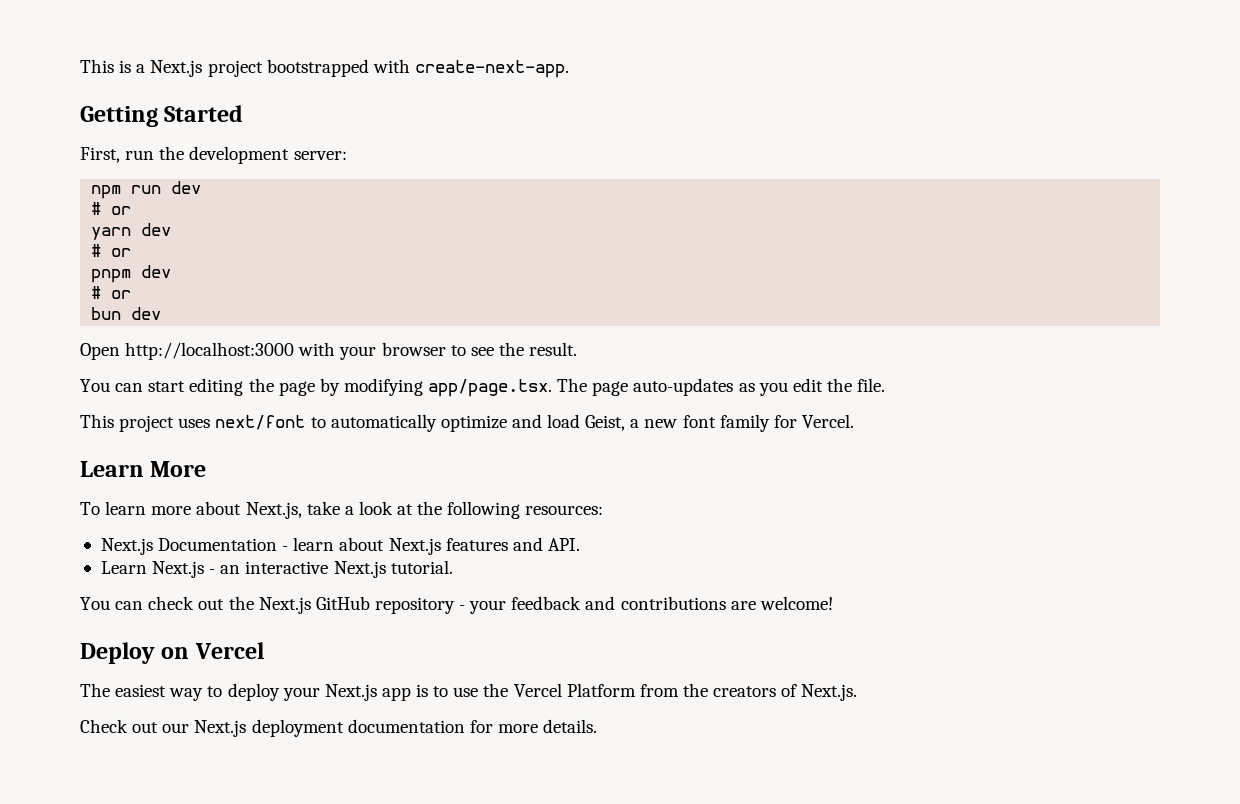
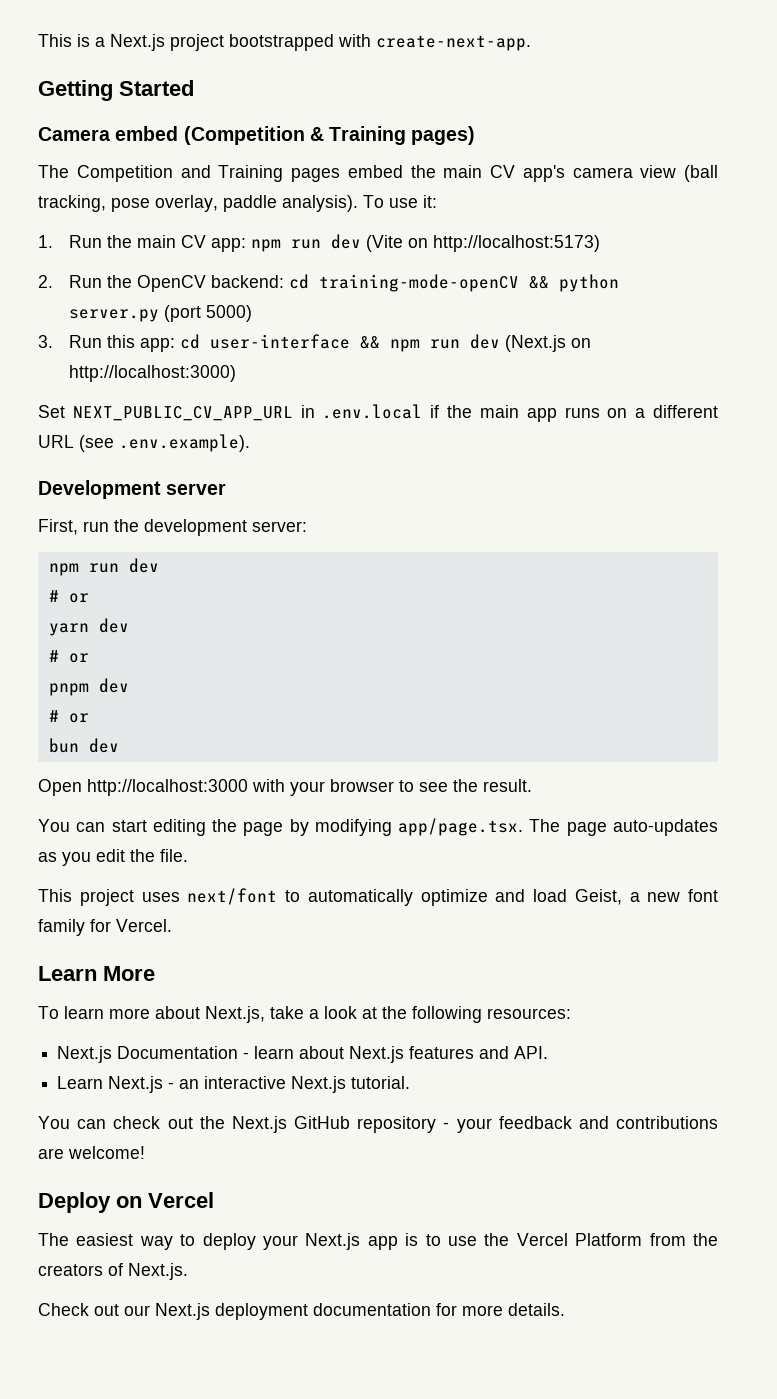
(244, 113) none -> [38,126,476,145] [38,165,718,182] [38,195,437,212] [38,234,601,252] [38,274,620,292] [69,305,253,322] [38,334,592,352] [69,365,237,382] [38,404,719,422] [38,434,250,452] [38,480,227,499] // Camera embed (Competition & Training pages) // The Competition and Training pages embed the main CV app's camera view (ball tracking, pose overlay, paddle analysis). To use it: // 1. Run the main CV app: npm run dev (Vite on http://localhost:5173) // 2. Run the OpenCV backend: cd training-mode-openCV && python server.py (port 5000) // 3. Run this app: cd user-interface && npm run dev (Next.js on http://localhost:3000) // Set NEXT_PUBLIC_CV_APP_URL in .env.local if the main app runs on a different URL (see .env.example). // Development server

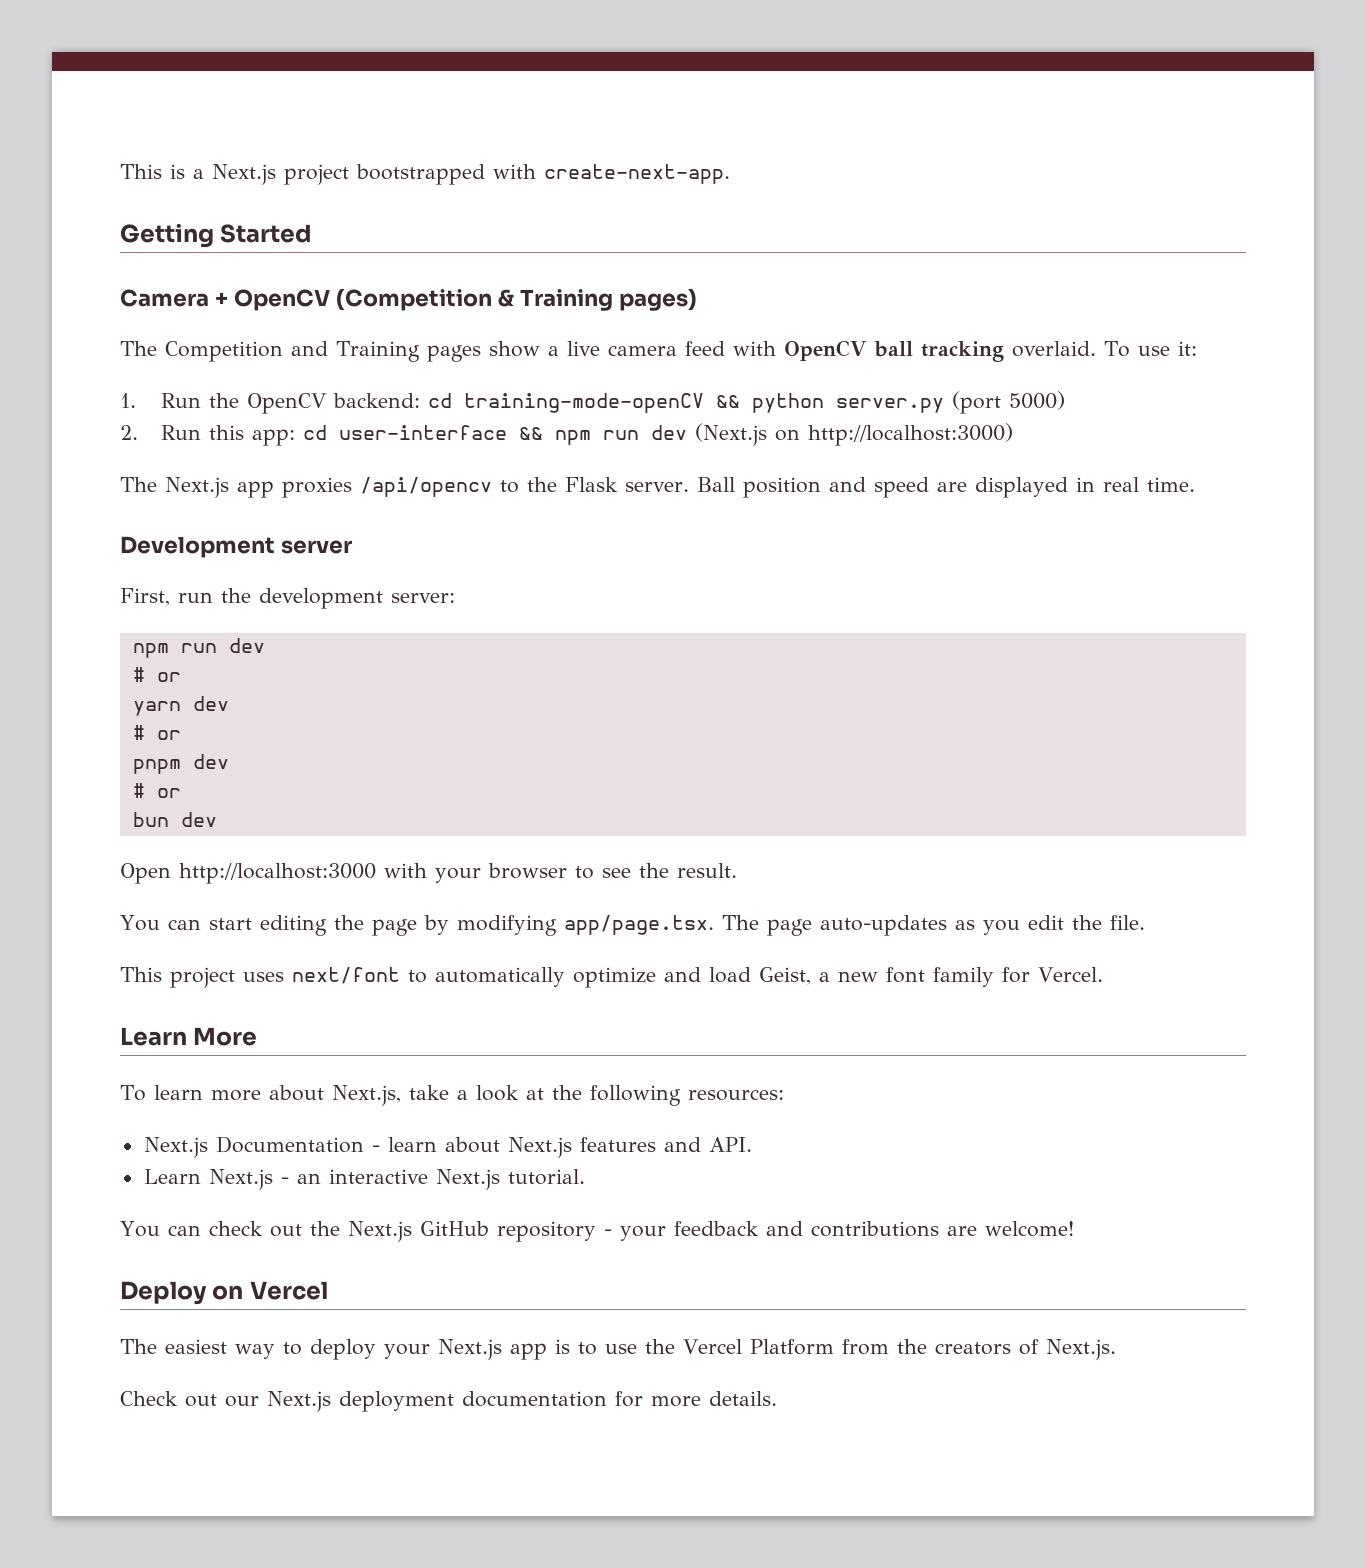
[115,126,179,141] embed -> [214,289,330,311] + OpenCV
[347,165,718,182] [38,195,437,212] [38,234,601,252] [38,275,53,288] embed the main CV app's camera view (ball tracking, pose overlay, paddle analysis). To use it: // 1. Run the main CV app: npm run dev (Vite on http://localhost:5173) // 2. -> [488,340,1197,362] [120,393,136,408] show a live camera feed with OpenCV ball tracking overlaid. To use it: // 1.
[38,335,53,348] 3. -> [120,425,138,440] 2.
[38,404,719,422] [38,434,250,452] Set NEXT_PUBLIC_CV_APP_URL in .env.local if the main app runs on a different URL (see .env.example). -> [120,477,1195,498] The Next.js app proxies /api/opencv to the Flask server. Ball position and speed are displayed in real time.

